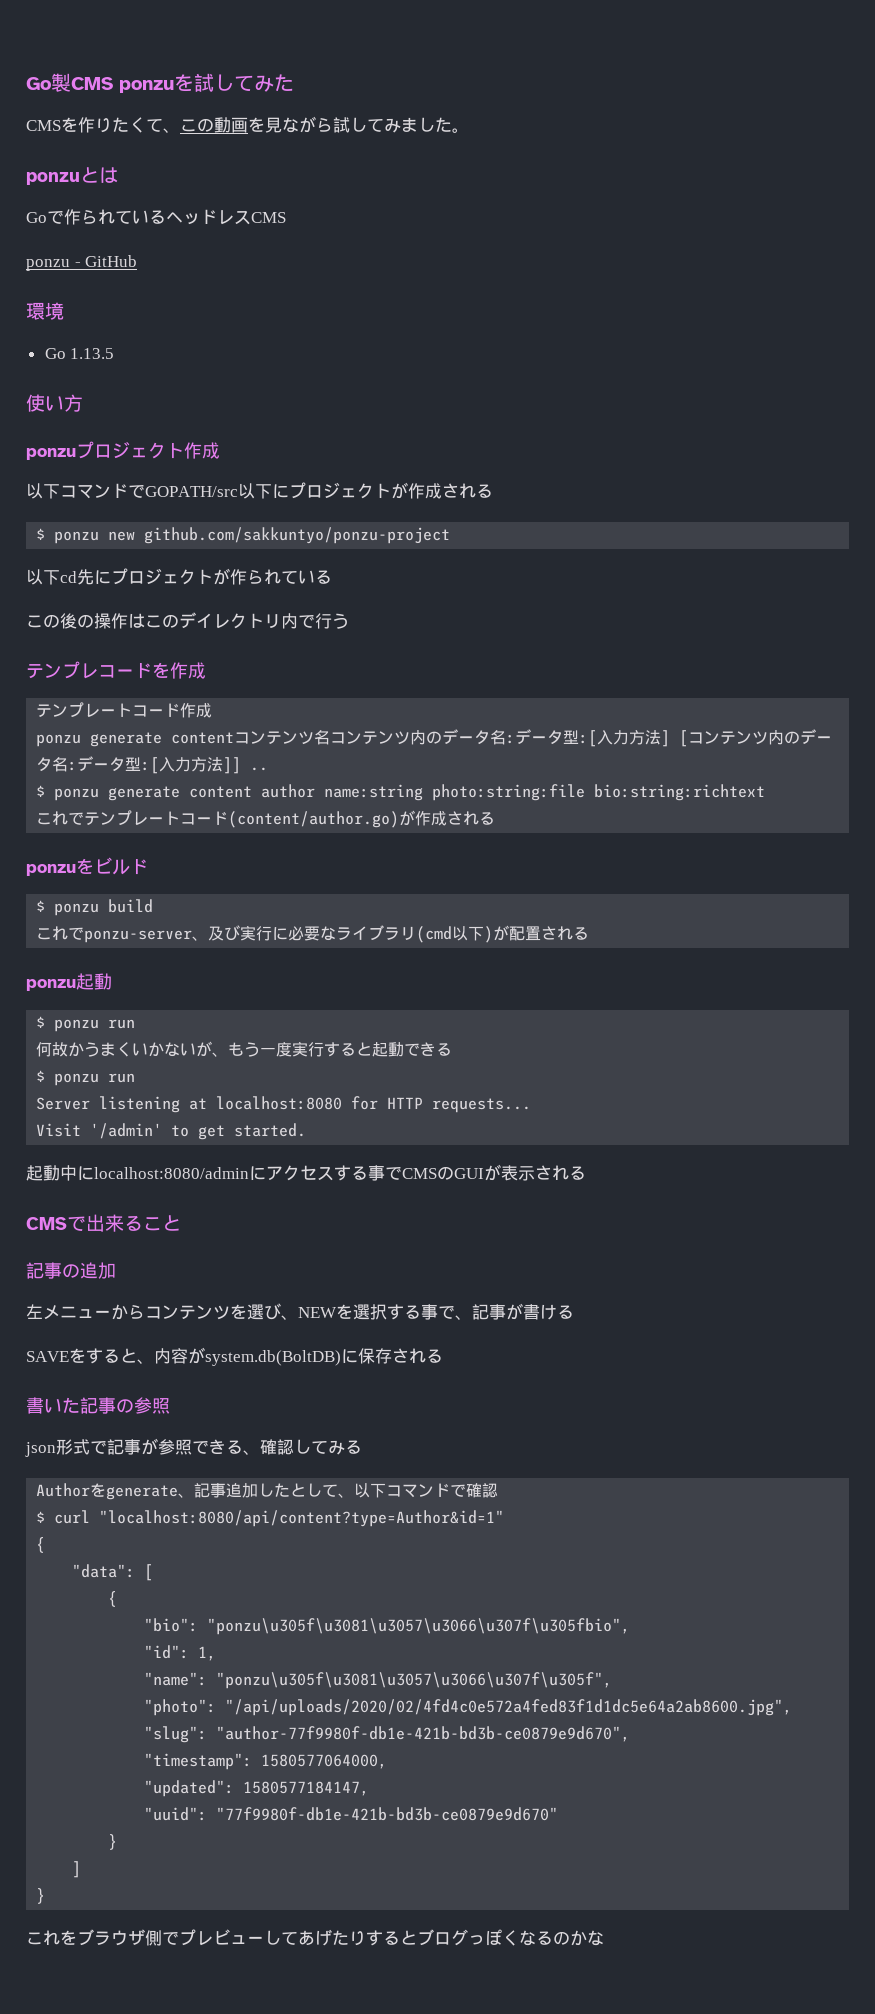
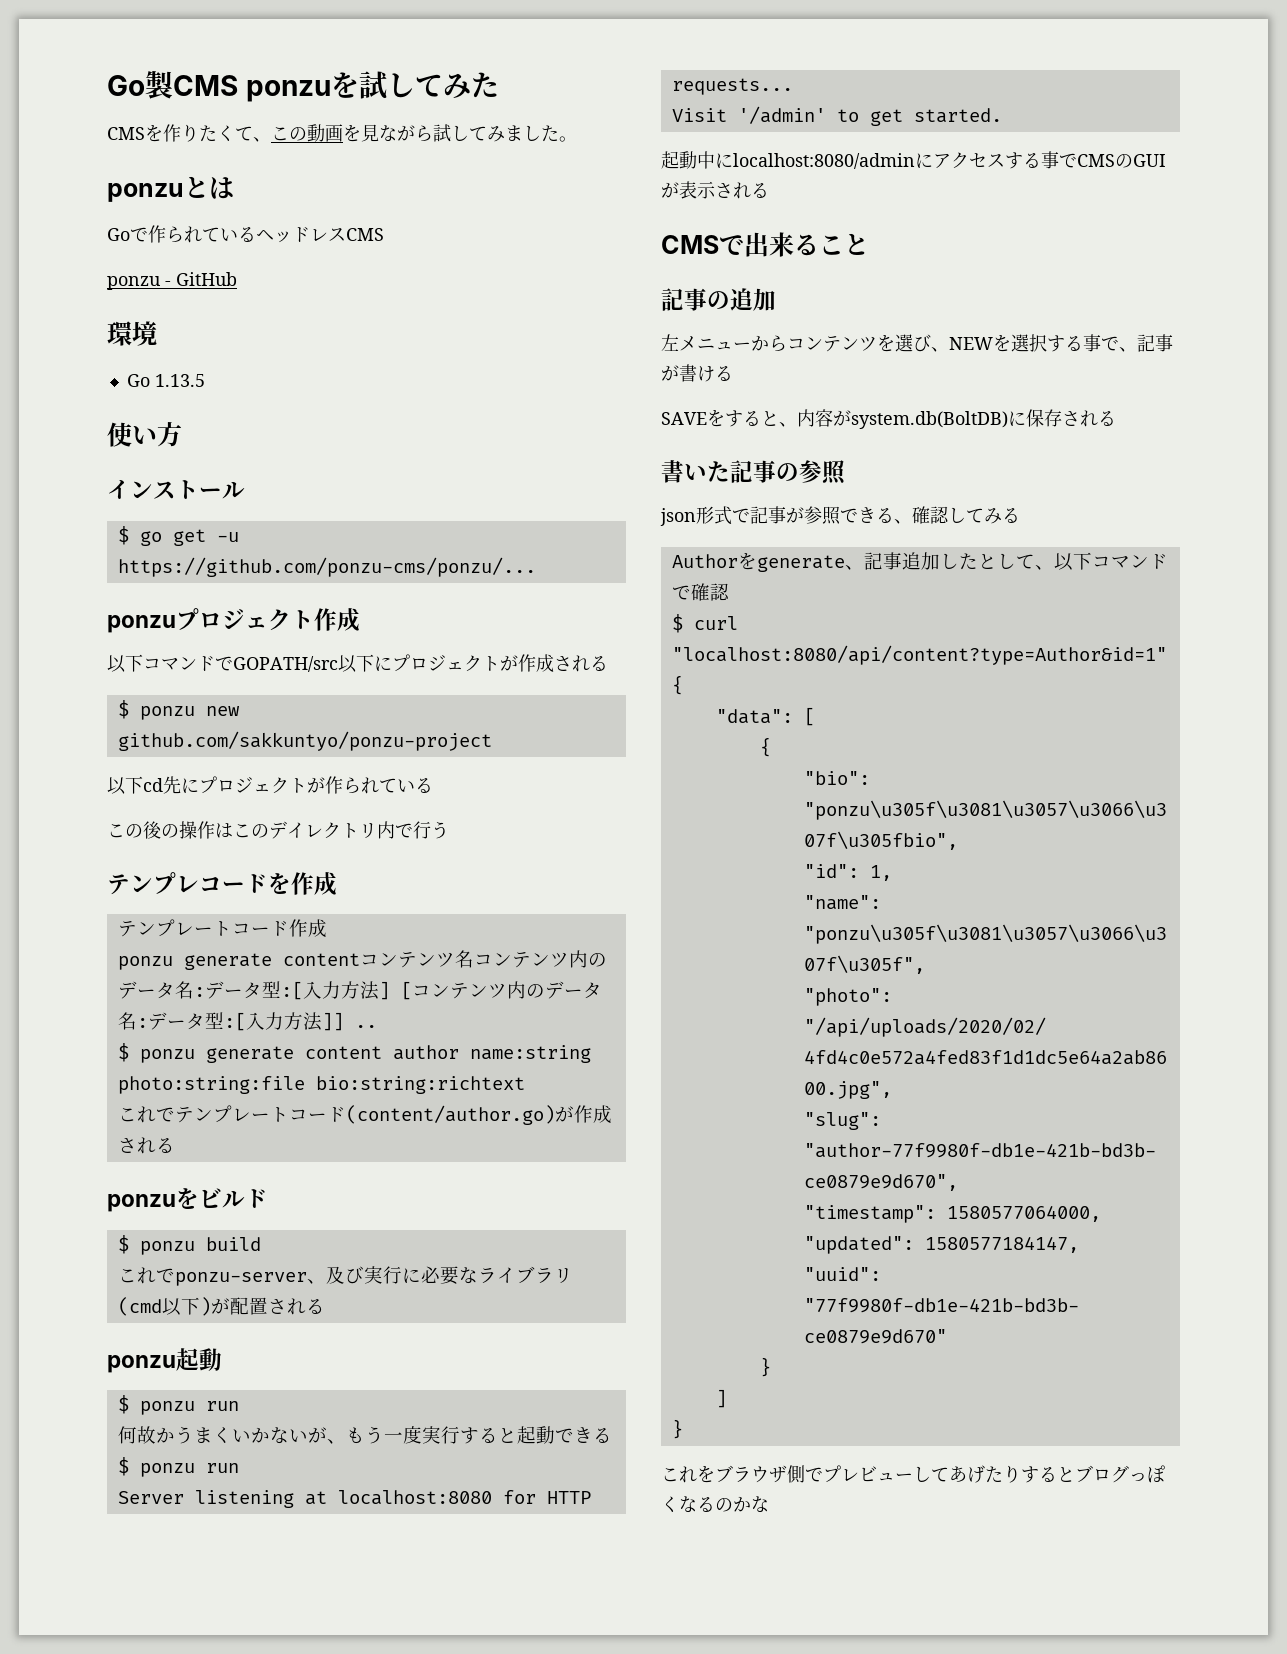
(83, 403) none -> [107,479,245,499] [117,526,239,546] [117,557,536,577] // インストール // $ go get -u https://github.com/ponzu-cms/ponzu/...

